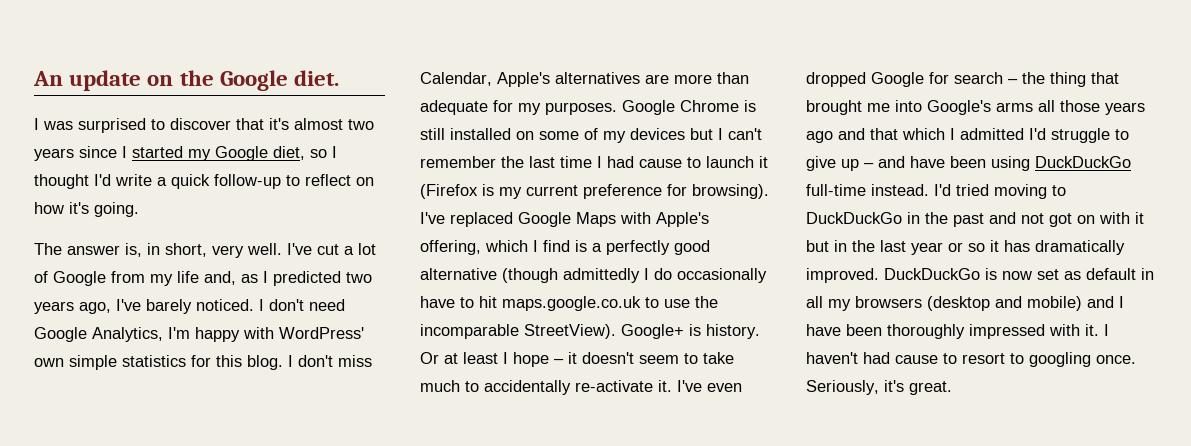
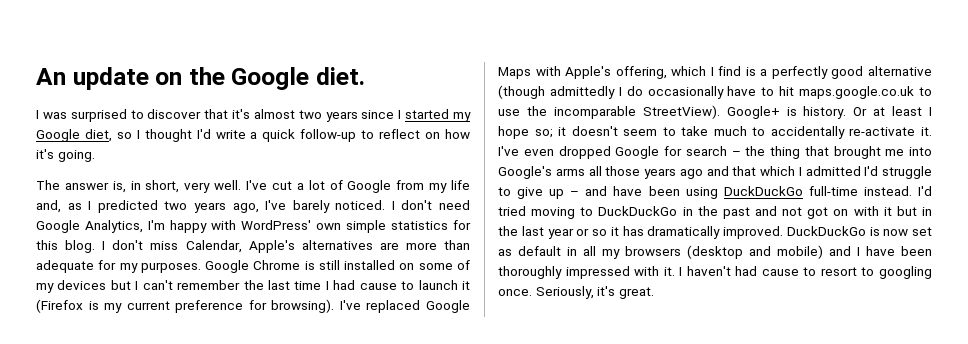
[554,359,564,364] – -> [534,129,553,138] so;

